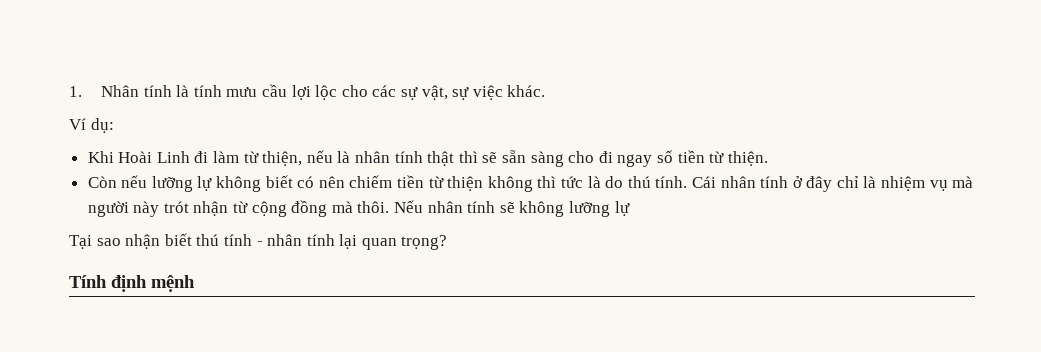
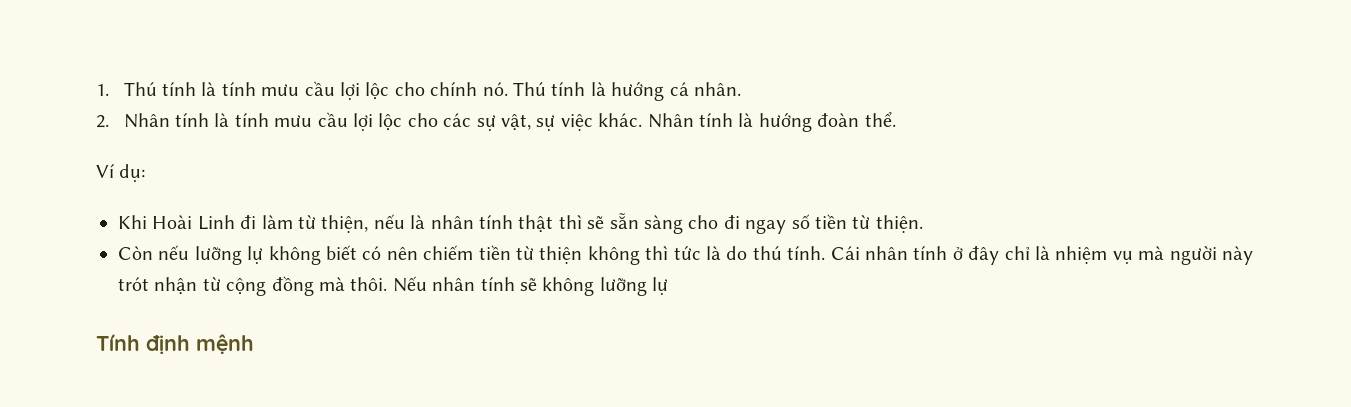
(82, 91) none -> [123,81,742,101] [96,115,109,128] Thú tính là tính mưu cầu lợi lộc cho chính nó. Thú tính là hướng cá nhân. // 2.
(546, 91) none -> [647,112,896,132] Nhân tính là hướng đoàn thể.
[69,233,448,250] // Tại sao nhận biết thú tính - nhân tính lại quan trọng? -> (669, 286) none

